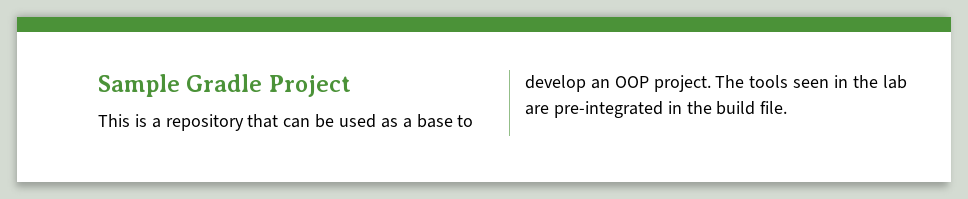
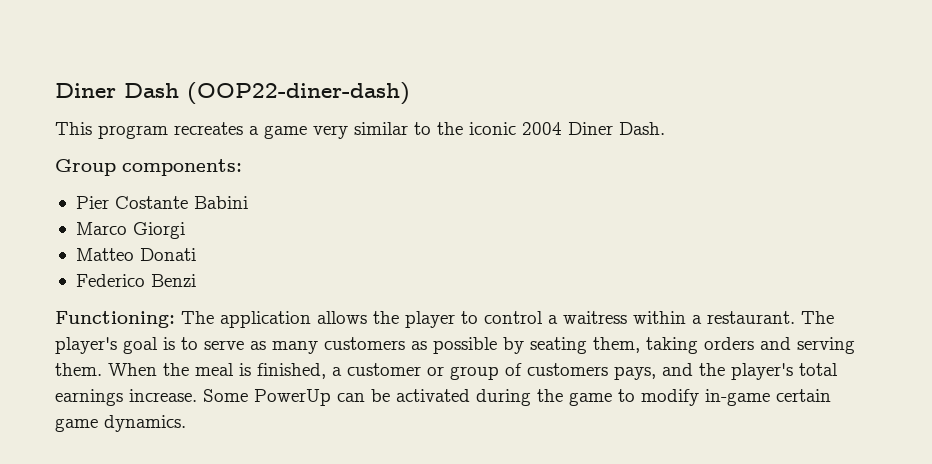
[98,74,351,97] [98,114,474,131] [525,75,907,92] [525,101,788,118] Sample Gradle Project // This is a repository that can be used as a base to develop an OOP project. The tools seen in the lab are pre-integrated in the build file. -> [55,82,410,105] [55,122,665,139] [55,159,242,176] [75,196,248,209] [75,222,185,239] [75,248,196,261] [75,274,196,287] [55,311,834,328] [55,337,855,354] [55,363,838,380] [55,389,831,406] [55,415,186,432] Diner Dash (OOP22-diner-dash) // This program recreates a game very similar to the iconic 2004 Diner Dash. // Group components: // Pier Costante Babini // Marco Giorgi // Matteo Donati // Federico Benzi // Functioning: The application allows the player to control a waitress within a restaurant. The player's goal is to serve as many customers as possible by seating them, taking orders and serving them. When the meal is finished, a customer or group of customers pays, and the player's total earnings increase. Some PowerUp can be activated during the game to modify in-game certain game dynamics.

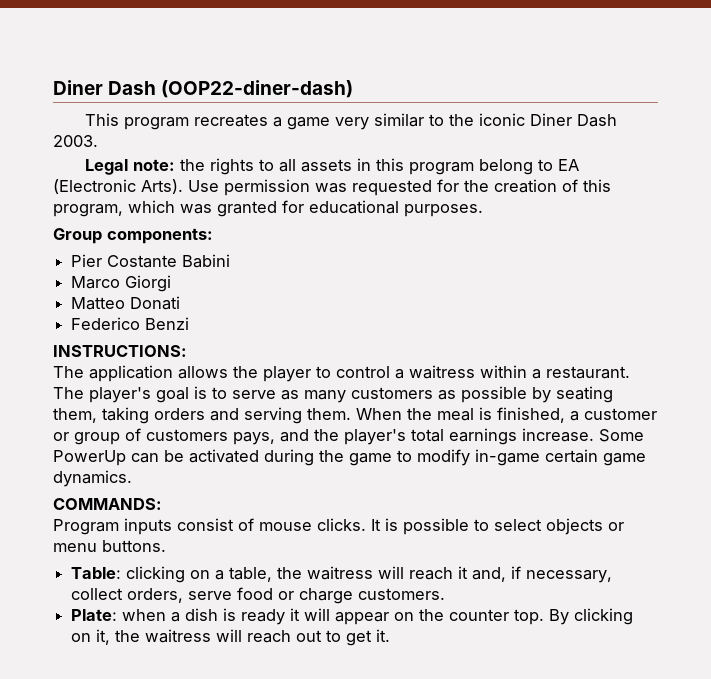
[522,122,665,135] 2004 Diner Dash. -> [529,113,617,127] [53,135,98,147] [84,158,579,175] [53,179,611,196] [53,200,483,217] Diner Dash 2003. // Legal note: the rights to all assets in this program belong to EA (Electronic Arts). Use permission was requested for the creation of this program, which was granted for educational purposes.
[55,311,175,328] Functioning: -> [53,345,187,357] INSTRUCTIONS: //
(186, 423) none -> [53,498,162,510] [53,518,624,535] [53,540,166,552] [71,566,613,583] [71,587,446,604] [71,608,634,625] [71,629,391,646] // COMMANDS: // Program inputs consist of mouse clicks. It is possible to select objects or menu buttons. // Table: clicking on a table, the waitress will reach it and, if necessary, collect orders, serve food or charge customers. // Plate: when a dish is ready it will appear on the counter top. By clicking on it, the waitress will reach out to get it.

